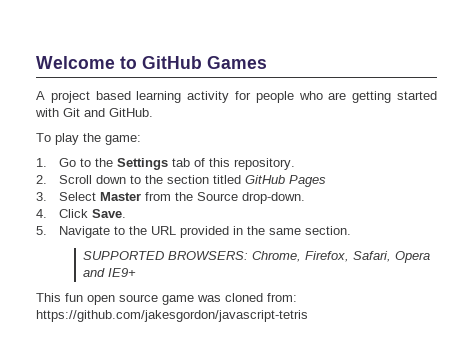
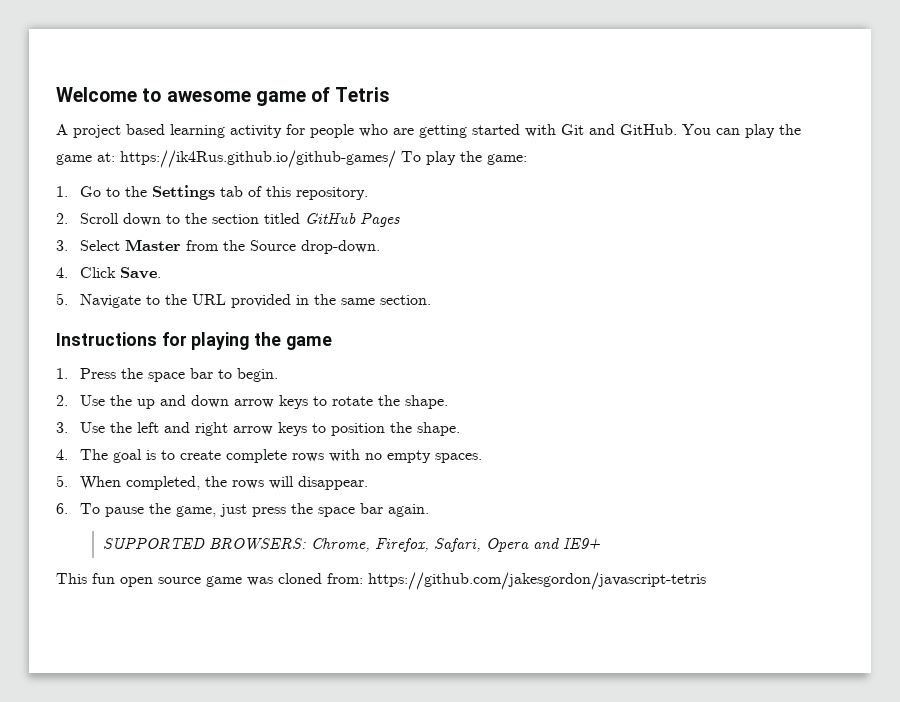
[142,56,267,69] GitHub Games -> [166,87,391,106] awesome game of Tetris
(153, 112) // -> [682,124,801,138] [56,150,396,168] You can play the game at: https://ik4Rus.github.io/github-games/
(352, 230) none -> [56,332,332,350] [56,368,278,382] [56,395,448,409] [56,422,460,436] [56,449,482,463] [56,475,368,490] [56,503,429,517] // Instructions for playing the game // 1. Press the space bar to begin. // 2. Use the up and down arrow keys to rotate the shape. // 3. Use the left and right arrow keys to position the shape. // 4. The goal is to create complete rows with no empty spaces. // 5. When completed, the rows will disappear. // 6. To pause the game, just press the space bar again.

